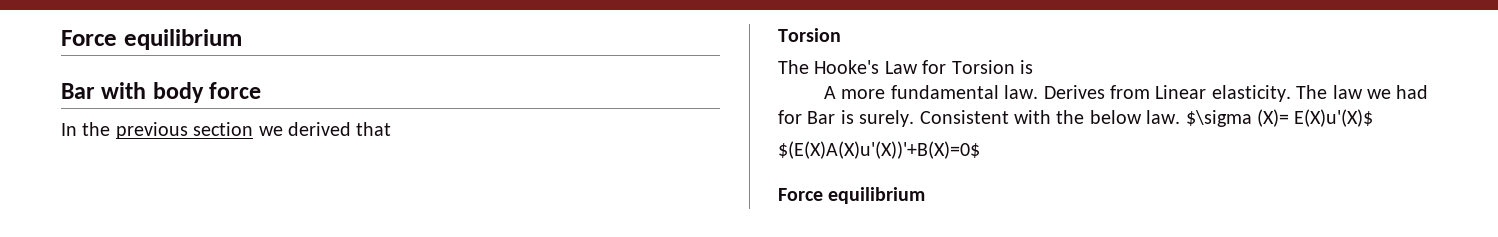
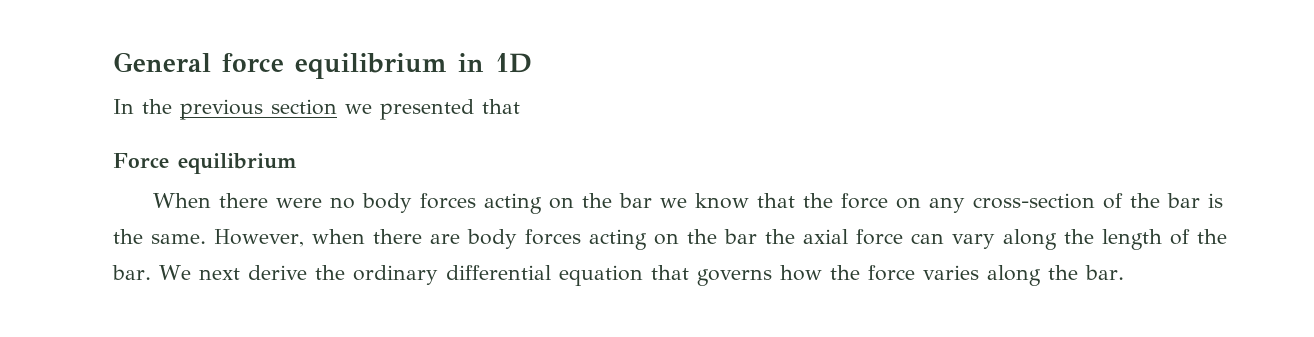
[61,29,242,50] [61,82,262,103] Force equilibrium // Bar with body force -> [113,52,532,79] General force equilibrium in 1D
[288,122,351,136] derived -> [380,99,474,120] presented
[778,28,841,42] [778,60,1033,74] [823,85,1429,102] [778,109,1374,127] [778,141,980,159] [778,187,926,204] Torsion // The Hooke's Law for Torsion is // A more fundamental law. Derives from Linear elasticity. The law we had for Bar is surely. Consistent with the below law. $\sigma (X)= E(X)u'(X)$ // $(E(X)A(X)u'(X))'+B(X)=0$ // Force equilibrium -> [113,153,297,174] [153,193,1224,214] [113,229,1227,250] [112,265,1124,286] Force equilibrium // When there were no body forces acting on the bar we know that the force on any cross-section of the bar is the same. However, when there are body forces acting on the bar the axial force can vary along the length of the bar. We next derive the ordinary differential equation that governs how the force varies along the bar.

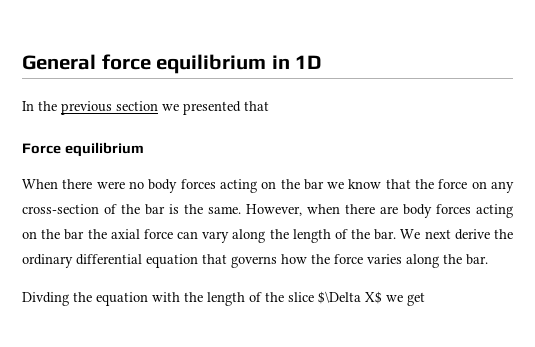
(1124, 272) none -> [22,291,425,306] // Divding the equation with the length of the slice $\Delta X$ we get

